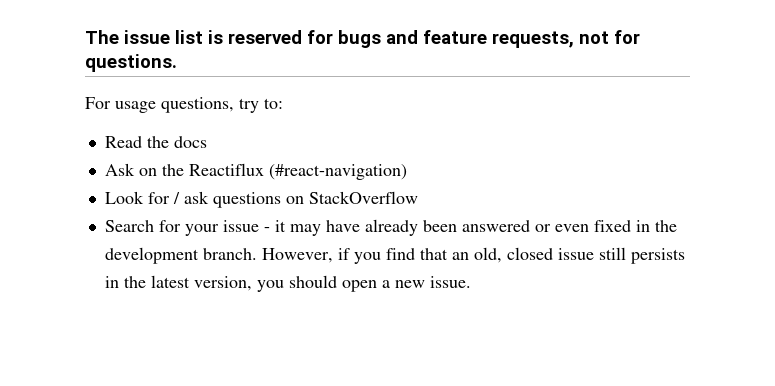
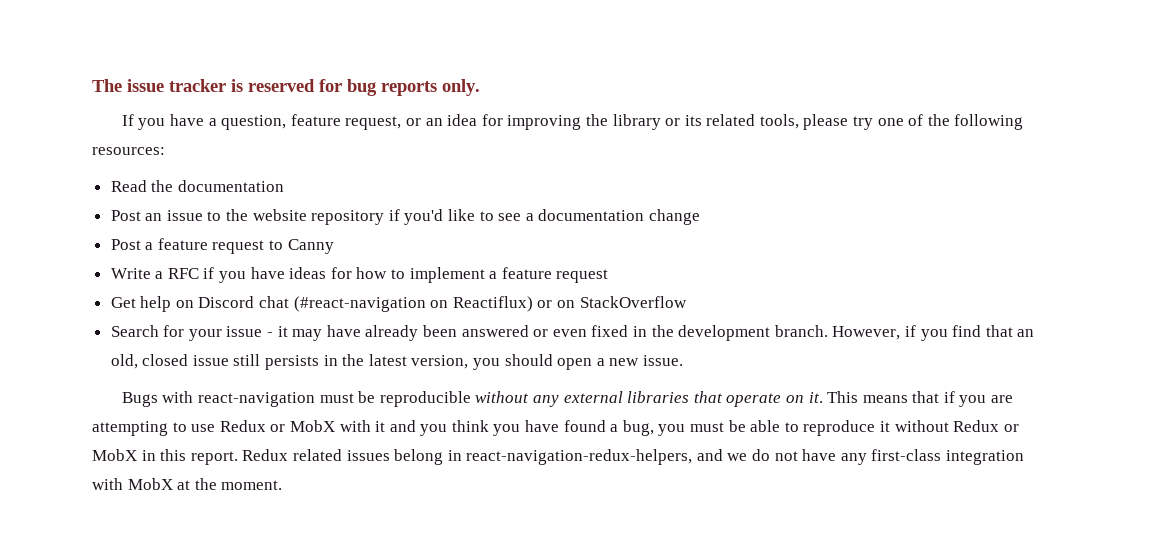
[175,30,203,44] list -> [169,79,226,92] tracker
[338,30,640,48] [85,54,177,72] [85,97,283,113] [104,136,207,148] [104,163,407,180] [104,191,281,208] bugs and feature requests, not for questions. // For usage questions, try to: // Read the docs // Ask on the Reactiflux (#react-navigation) // Look for / ask questions -> [347,79,480,96] [121,114,1024,130] [92,147,165,155] [110,180,284,192] [110,209,700,225] [110,238,334,254] [110,267,609,283] [110,296,553,312] bug reports only. // If you have a question, feature request, or an idea for improving the library or its related tools, please try one of the following resources: // Read the documentation // Post an issue to the website repository if you'd like to see a documentation change // Post a feature request to Canny // Write a RFC if you have ideas for how to implement a feature request // Get help on Discord chat (#react-navigation on Reactiflux) or
(471, 282) none -> [121,391,1014,407] [92,420,1019,436] [92,449,1025,465] [92,478,283,490] // Bugs with react-navigation must be reproducible without any external libraries that operate on it. This means that if you are attempting to use Redux or MobX with it and you think you have found a bug, you must be able to reproduce it without Redux or MobX in this report. Redux related issues belong in react-navigation-redux-helpers, and we do not have any first-class integration with MobX at the moment.

